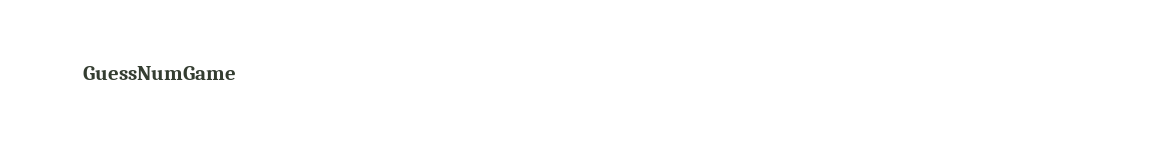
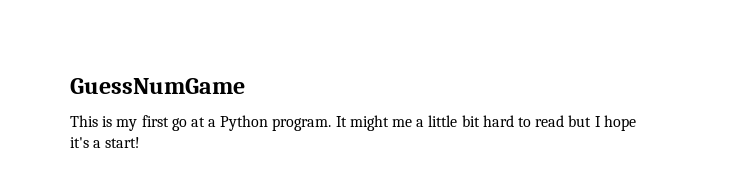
(236, 73) none -> [70,115,636,131] [70,137,141,148] // This is my first go at a Python program. It might me a little bit hard to read but I hope it's a start!

